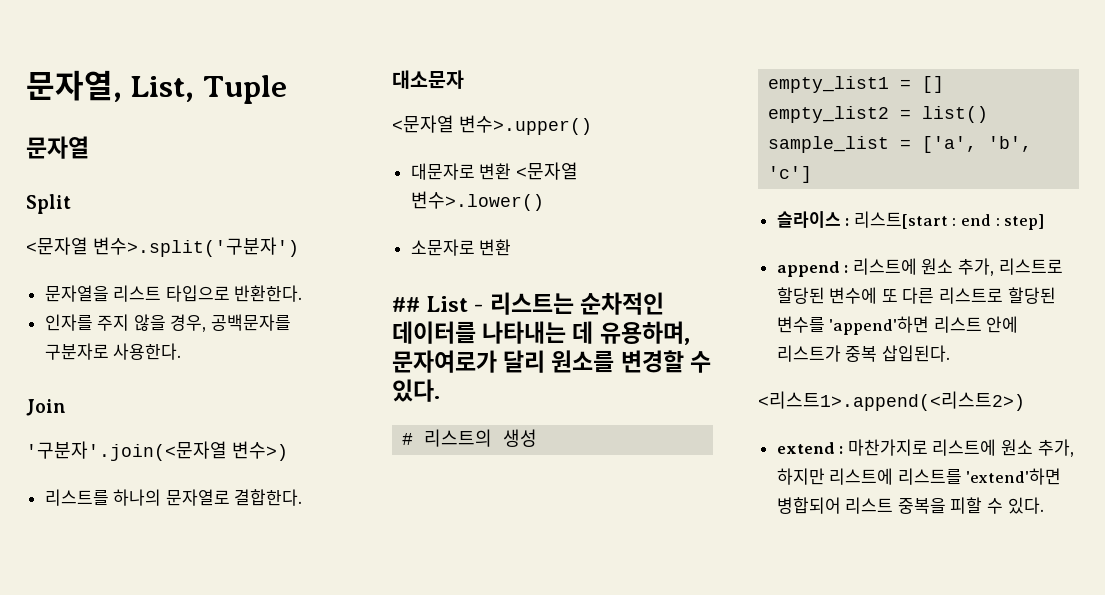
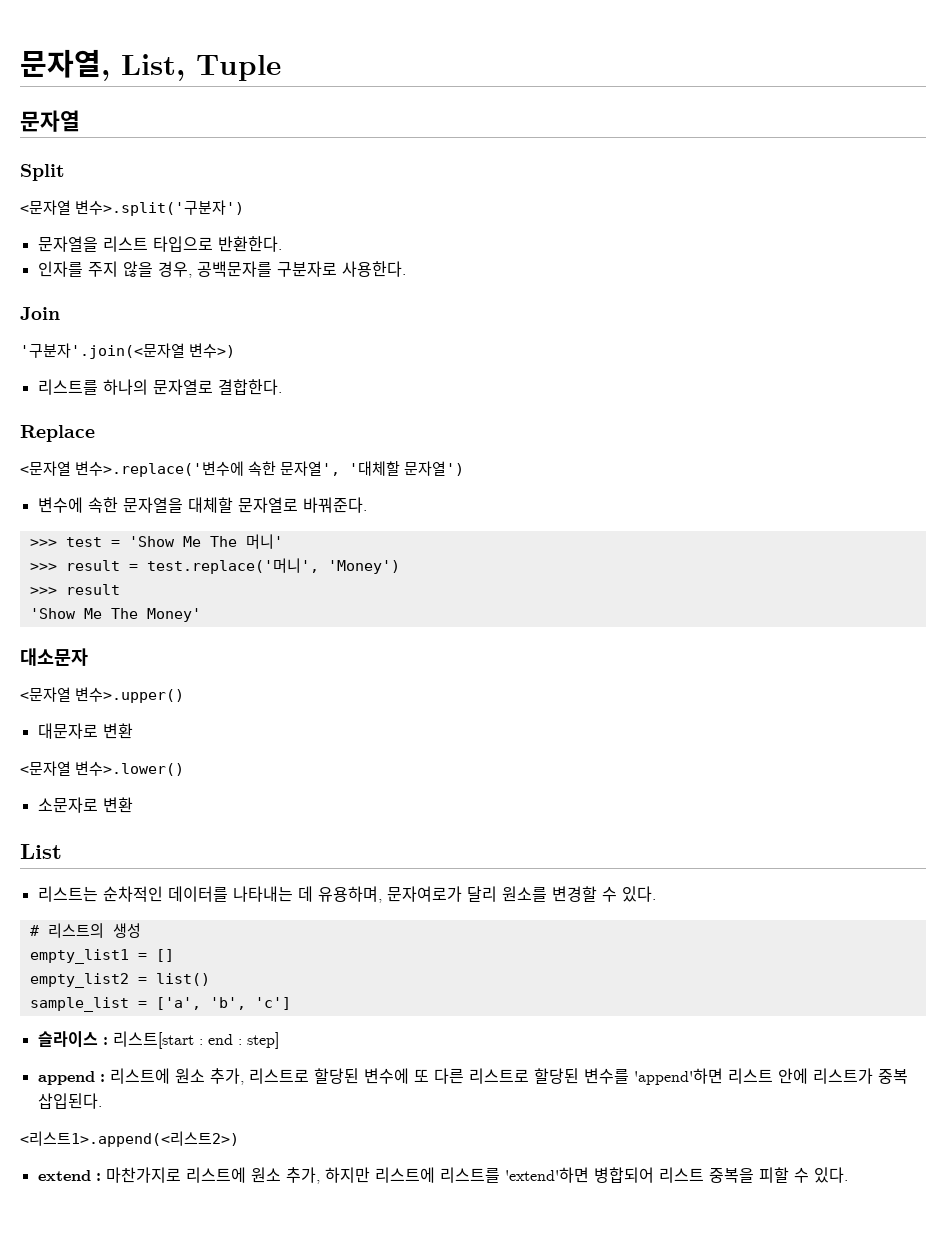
(303, 497) none -> [20,425,95,442] [20,461,465,477] [37,497,367,513] [29,534,283,549] [29,558,400,574] [29,584,120,595] [29,608,201,622] // Replace // <문자열 변수>.replace('변수에 속한 문자열', '대체할 문자열') // 변수에 속한 문자열을 대체할 문자열로 바꿔준다. // >>> test = 'Show Me The 머니' // >>> result = test.replace('머니', 'Money') // >>> result // 'Show Me The Money'
(512, 171) none -> (133, 731) //
[392,297,420,312] ## -> (133, 805) none
[474,304,484,312] - -> (62, 851) //

